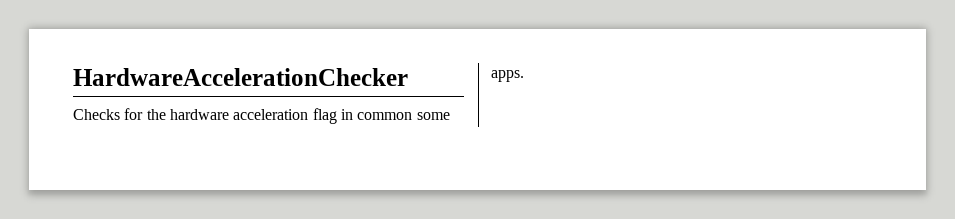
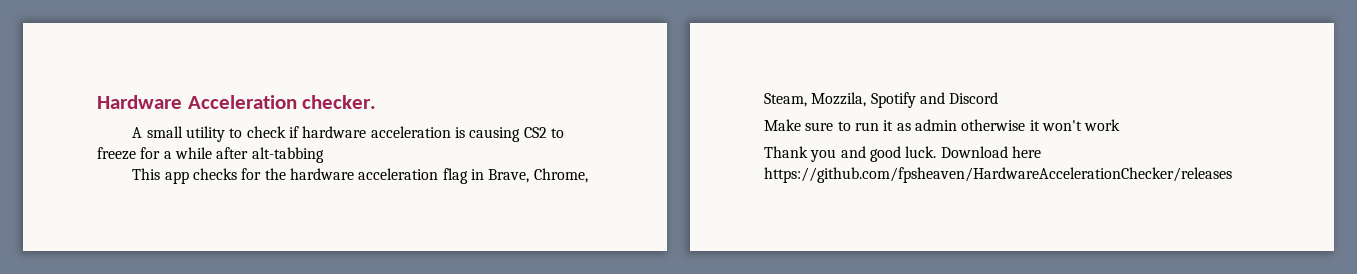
[73,68,408,86] [73,109,120,120] HardwareAccelerationChecker // Checks -> [97,95,377,109] [132,126,564,142] [97,147,324,163] [132,168,238,184] Hardware Acceleration checker. // A small utility to check if hardware acceleration is causing CS2 to freeze for a while after alt-tabbing // This app checks
[357,112,450,120] [491,70,524,82] common some apps. -> [488,168,588,183] [764,92,999,108] [764,119,1121,131] [764,146,1041,162] [764,167,1232,183] Brave, Chrome, Steam, Mozzila, Spotify and Discord // Make sure to run it as admin otherwise it won't work // Thank you and good luck. Download here https://github.com/fpsheaven/HardwareAccelerationChecker/releases

